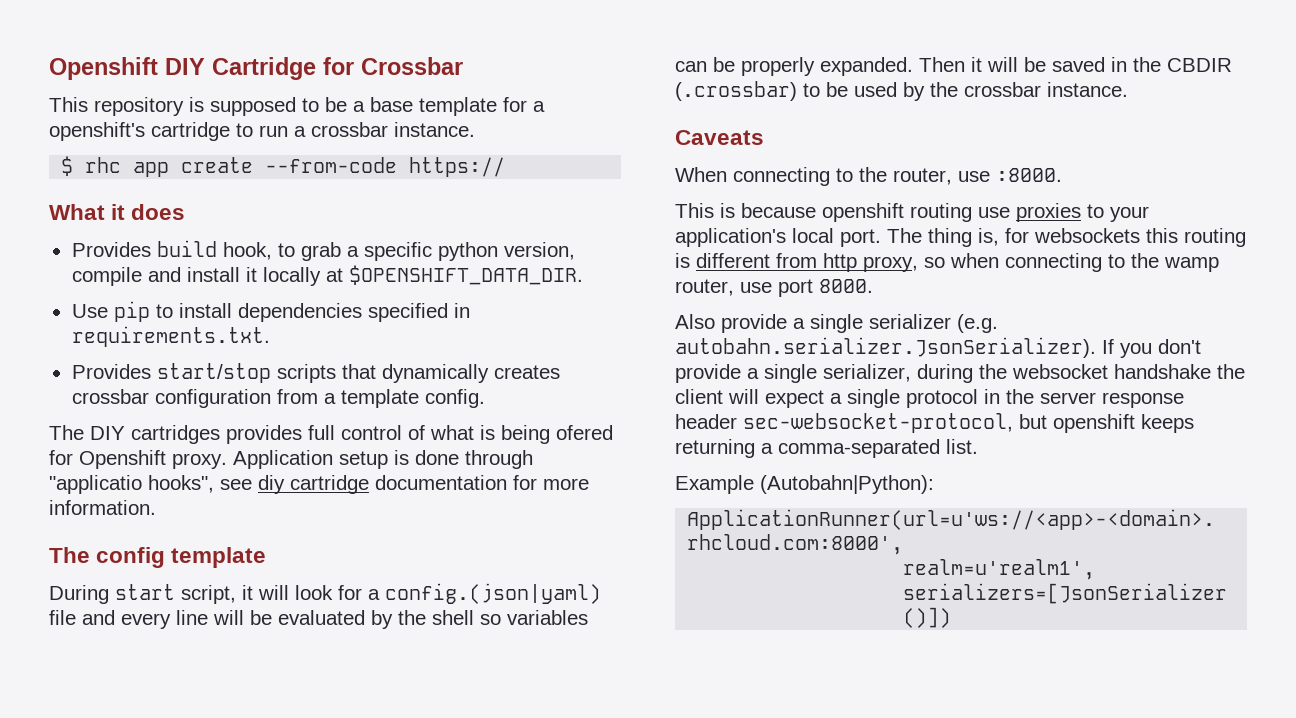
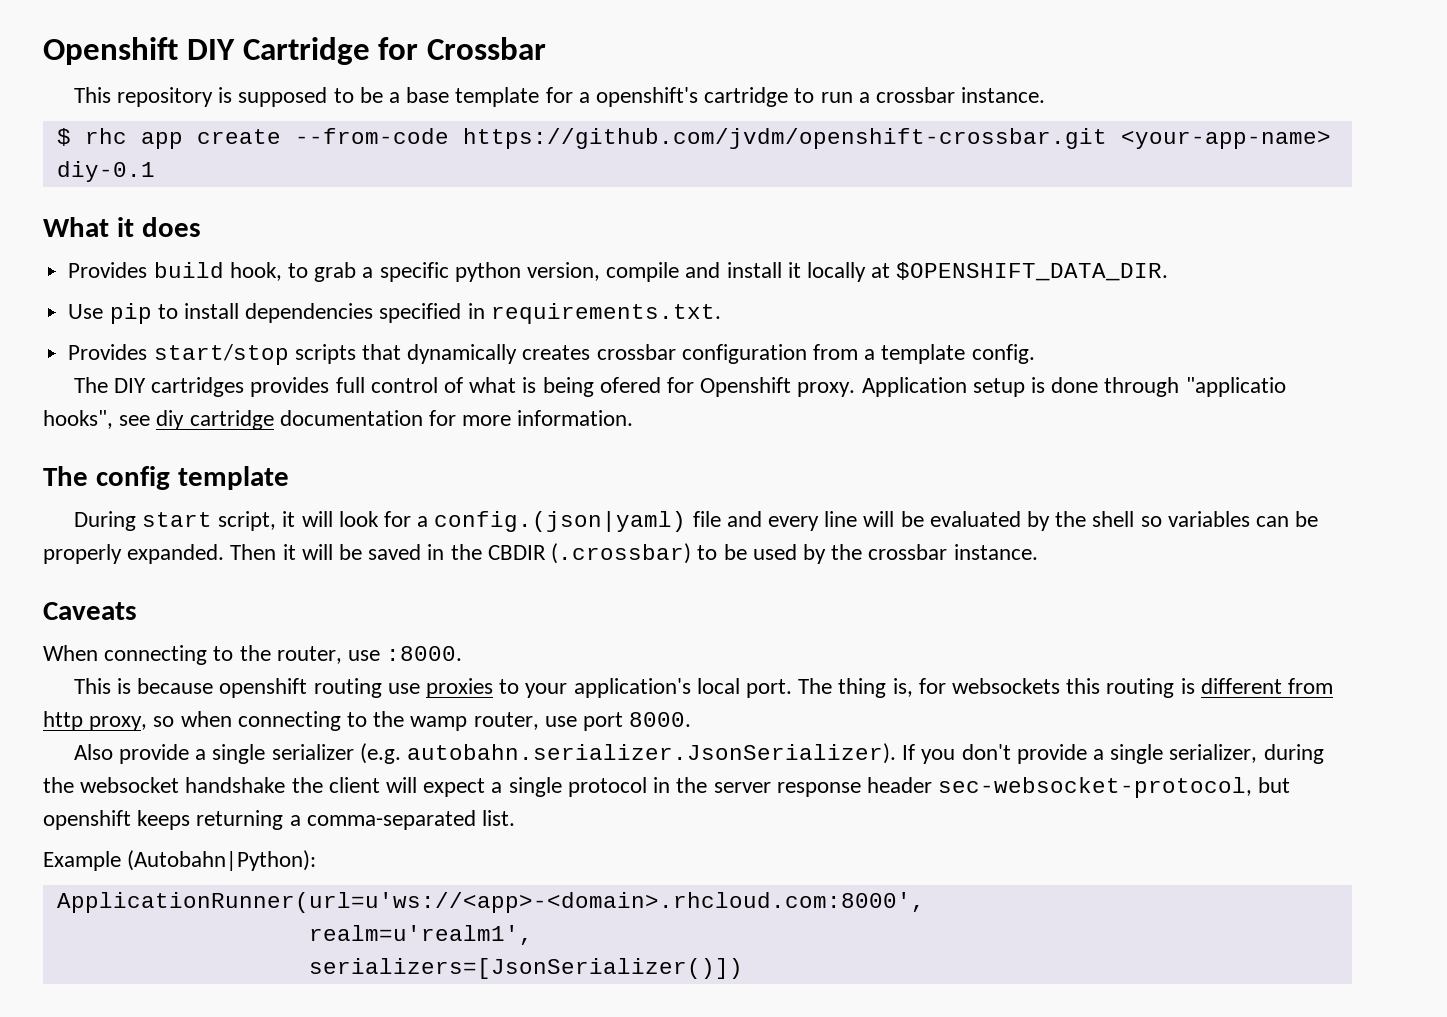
[409,157,506,177] https:// -> [462,128,1331,149] [56,161,155,182] https://github.com/jvdm/openshift-crossbar.git <your-app-name> diy-0.1

